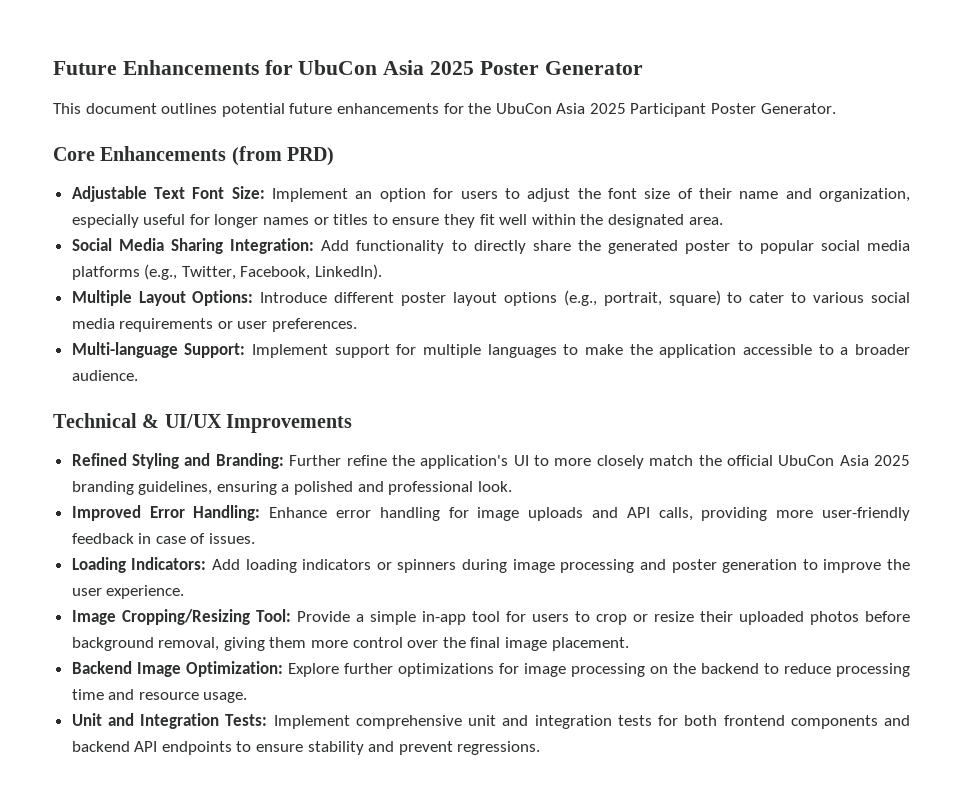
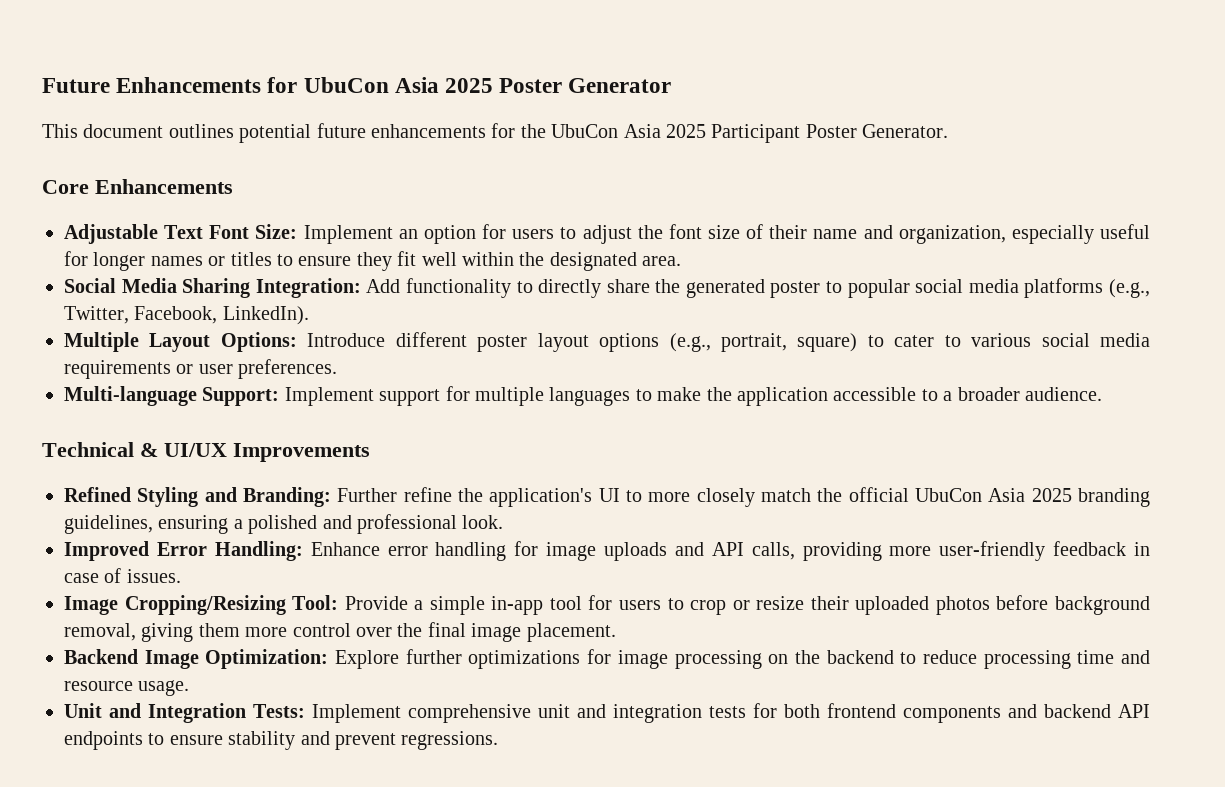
[231,146,335,166] (from PRD) -> (233, 186) none
[71,557,910,573] [71,585,185,599] // Loading Indicators: Add loading indicators or spinners during image processing and poster generation to improve the user experience. -> (181, 576) none

